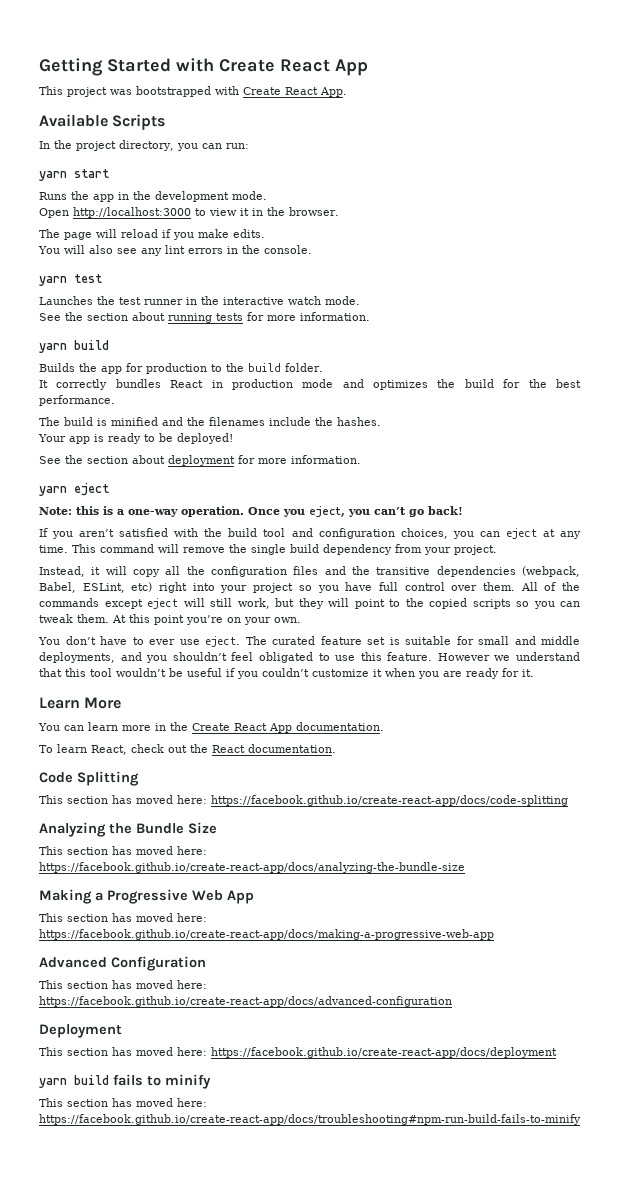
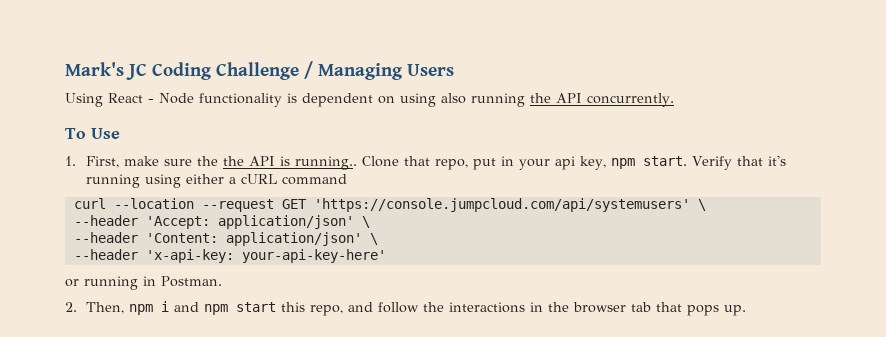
[39,58,368,76] [39,86,347,97] [39,114,166,130] [39,140,249,151] [39,169,109,181] [39,191,267,202] [39,207,339,218] [39,229,265,240] [38,245,312,256] [39,274,102,286] [39,296,360,305] [39,312,370,323] [39,340,109,353] [39,363,323,374] [39,379,581,390] [39,395,115,406] [39,417,381,426] [38,433,233,444] [39,455,361,466] [39,483,109,496] [39,506,463,518] [39,528,581,539] [39,544,497,555] [39,566,580,577] [39,582,580,593] [39,598,580,609] [39,614,301,625] [38,636,580,647] [39,652,580,663] [39,668,534,679] [39,697,122,709] [38,722,384,733] [39,744,336,755] [39,771,139,786] [39,795,568,806] [39,822,217,837] [39,846,207,855] [39,862,465,873] [39,889,254,904] [39,913,207,922] [39,929,494,940] [39,956,206,971] [39,980,207,989] [39,996,452,1007] [39,1024,122,1038] [39,1047,557,1058] [39,1074,211,1089] [39,1098,207,1107] [39,1114,581,1125] Getting Started with Create React App // This project was bootstrapped with Create React App. // Available Scripts // In the project directory, you can run: // yarn start // Runs the app in the development mode. // Open http://localhost:3000 to view it in the browser. // The page will reload if you make edits. // You will also see any lint errors in the console. // yarn test // Launches the test runner in the interactive watch mode. // See the section about running tests for more information. // yarn build // Builds the app for production to the build folder. // It correctly bundles React in production mode and optimizes the build for the best performance. // The build is minified and the filenames include the hashes. // Your app is ready to be deployed! // See the section about deployment for more information. // yarn eject // Note: this is a one-way operation. Once you eject, you can’t go back! // If you aren’t satisfied with the build tool and configuration choices, you can eject at any time. This command will remove the single build dependency from your project. // Instead, it will copy all the configuration files and the transitive dependencies (webpack, Babel, ESLint, etc) right into your project so you have full control over them. All of the commands except eject will still work, but they will point to the copied scripts so you can tweak them. At this point you’re on your own. // You don’t have to ever use eject. The curated feature set is suitable for small and middle deployments, and you shouldn’t feel obligated to use this feature. However we understand that this tool wouldn’t be useful if you couldn’t customize it when you are ready for it. // Learn More // You can learn more in the Create React App documentation. // To learn React, check out the React documentation. // Code Splitting // This section has moved here: https://facebook.github.io/create-react-app/docs/code-splitting // Analyzing the Bundle Size // This section has moved here: https://facebook.github.io/create-react-app/docs/analyzing-the-bundle-size // Making a Progressive Web App // This section has moved here: https://facebook.github.io/create-react-app/docs/making-a-progressive-web-app // Advanced Configuration // This section has moved here: https://facebook.github.io/create-react-app/docs/advanced-configuration // Deployment // This section has moved here: https://facebook.github.io/create-react-app/docs/deployment // yarn build fails to minify // This section has moved here: https://facebook.github.io/create-react-app/docs/troubleshooting#npm-run-build-fails-to-minify -> [65,61,454,80] [65,93,674,107] [65,128,120,139] [65,155,786,170] [85,174,347,188] [73,198,706,212] [73,215,370,229] [73,232,378,246] [73,249,386,263] [65,276,222,290] [65,301,746,316] Mark's JC Coding Challenge / Managing Users // Using React - Node functionality is dependent on using also running the API concurrently. // To Use // 1. First, make sure the the API is running.. Clone that repo, put in your api key, npm start. Verify that it's running using either a cURL command // curl --location --request GET 'https://console.jumpcloud.com/api/systemusers' \ // --header 'Accept: application/json' \ // --header 'Content: application/json' \ // --header 'x-api-key: your-api-key-here' // or running in Postman. // 2. Then, npm i and npm start this repo, and follow the interactions in the browser tab that pops up.

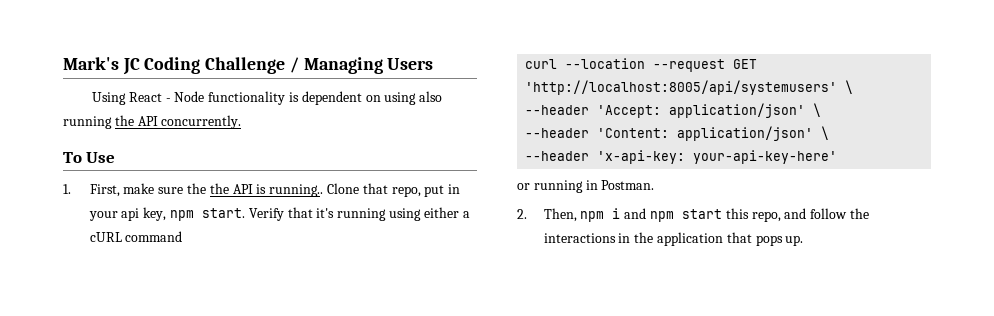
[313,198,690,212] 'https://console.jumpcloud.com/api/systemusers' -> [525,80,838,95] 'http://localhost:8005/api/systemusers'
[572,302,651,313] browser tab -> [657,232,724,246] application

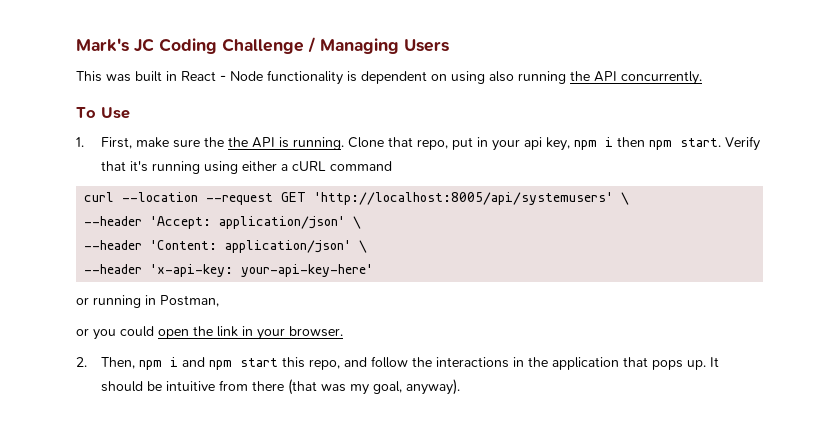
[92,92,127,105] Using -> [76,71,177,82] This was built in
[269,184,324,197] running.. -> [292,137,344,150] running.
(195, 215) none -> [604,137,672,150] i then npm
[601,180,655,190] Postman. -> [160,295,219,307] [76,326,343,340] Postman, // or you could open the link in your browser.
(804, 240) none -> [709,357,719,367] [100,379,460,395] It should be intuitive from there (that was my goal, anyway).

